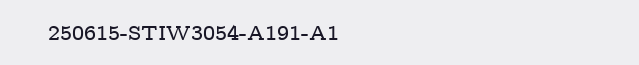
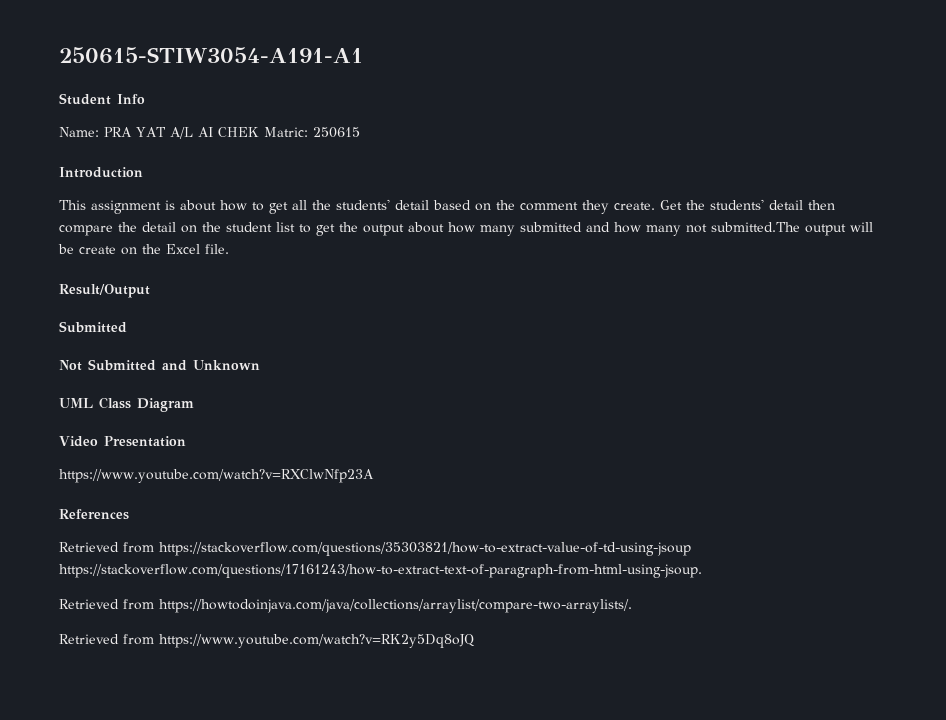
(339, 32) none -> [59,93,145,105] [59,127,360,139] [59,167,143,178] [59,199,835,214] [59,222,873,236] [58,244,229,255] [59,284,150,298] [59,321,127,333] [59,359,260,371] [59,397,194,412] [59,436,186,447] [59,469,374,483] [59,509,129,520] [59,542,691,556] [59,564,702,578] [59,599,632,613] [59,634,475,648] // Student Info // Name: PRA YAT A/L AI CHEK Matric: 250615 // Introduction // This assignment is about how to get all the students' detail based on the comment they create. Get the students' detail then compare the detail on the student list to get the output about how many submitted and how many not submitted.The output will be create on the Excel file. // Result/Output // Submitted // Not Submitted and Unknown // UML Class Diagram // Video Presentation // https://www.youtube.com/watch?v=RXClwNfp23A // References // Retrieved from https://stackoverflow.com/questions/35303821/how-to-extract-value-of-td-using-jsoup https://stackoverflow.com/questions/17161243/how-to-extract-text-of-paragraph-from-html-using-jsoup. // Retrieved from https://howtodoinjava.com/java/collections/arraylist/compare-two-arraylists/. // Retrieved from https://www.youtube.com/watch?v=RK2y5Dq8oJQ

